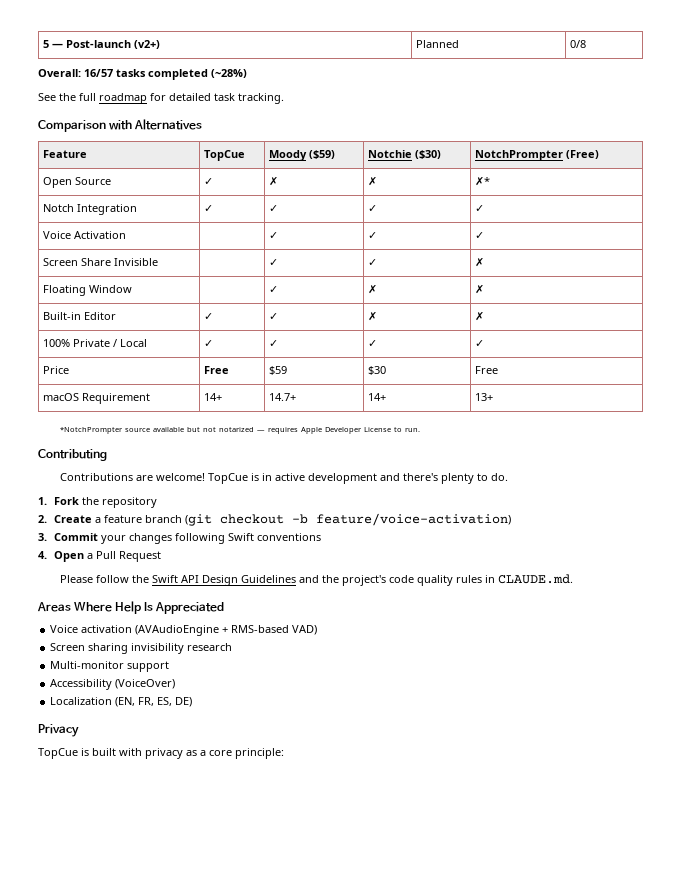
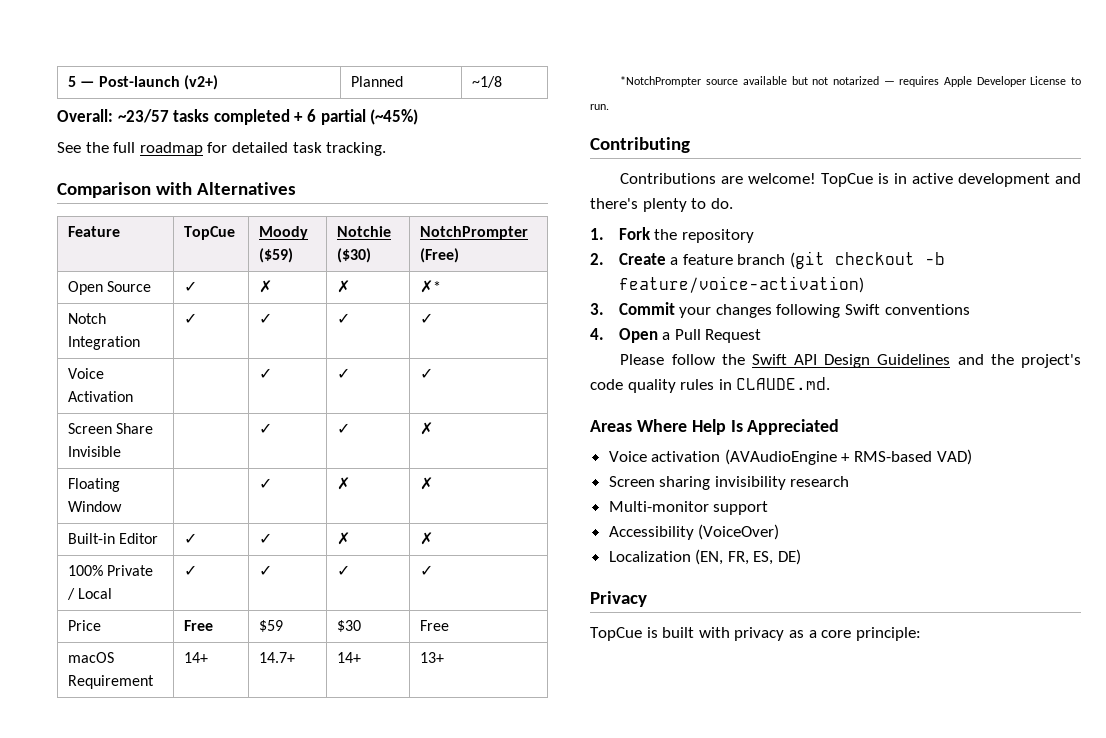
[569,40,586,48] 0/8 -> [472,76,503,88] ~1/8
[84,69,113,77] 16/57 -> [117,109,169,123] ~23/57
[211,69,247,78] (~28%) -> [294,109,419,125] + 6 partial (~45%)

